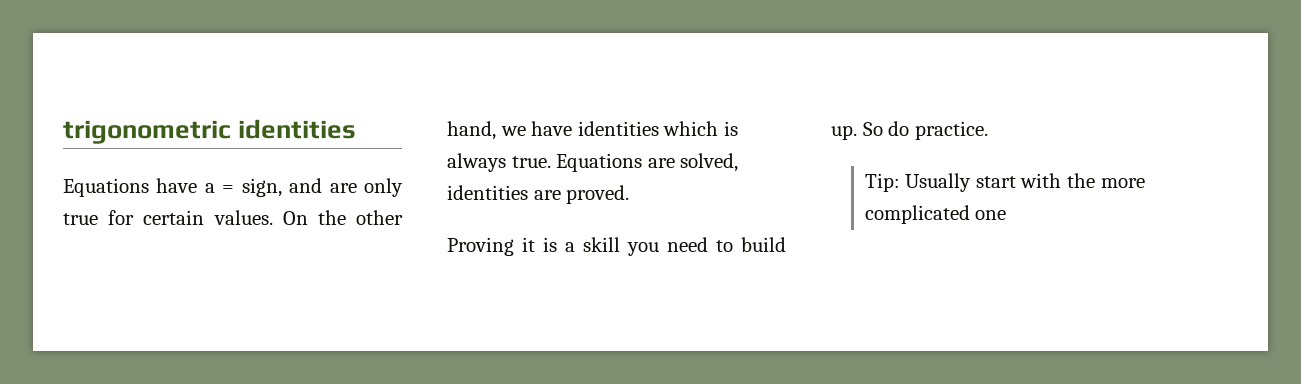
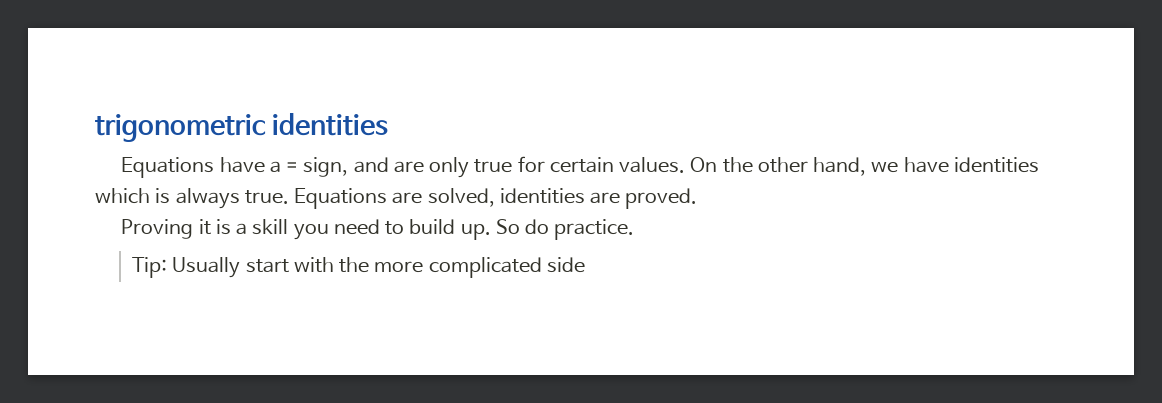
[975,210,1007,220] one -> [547,257,586,273] side

